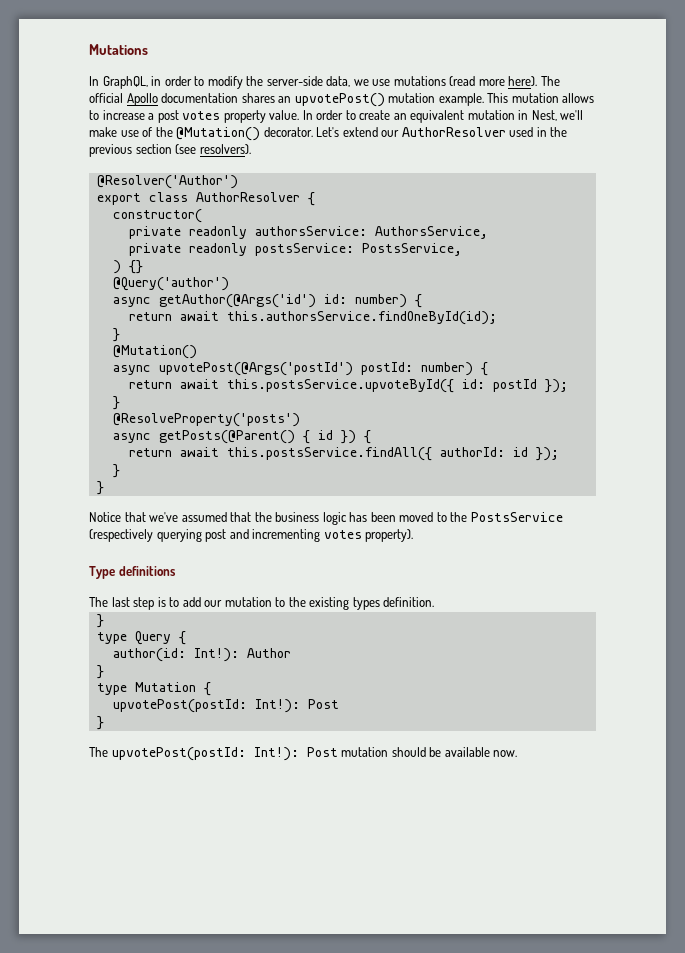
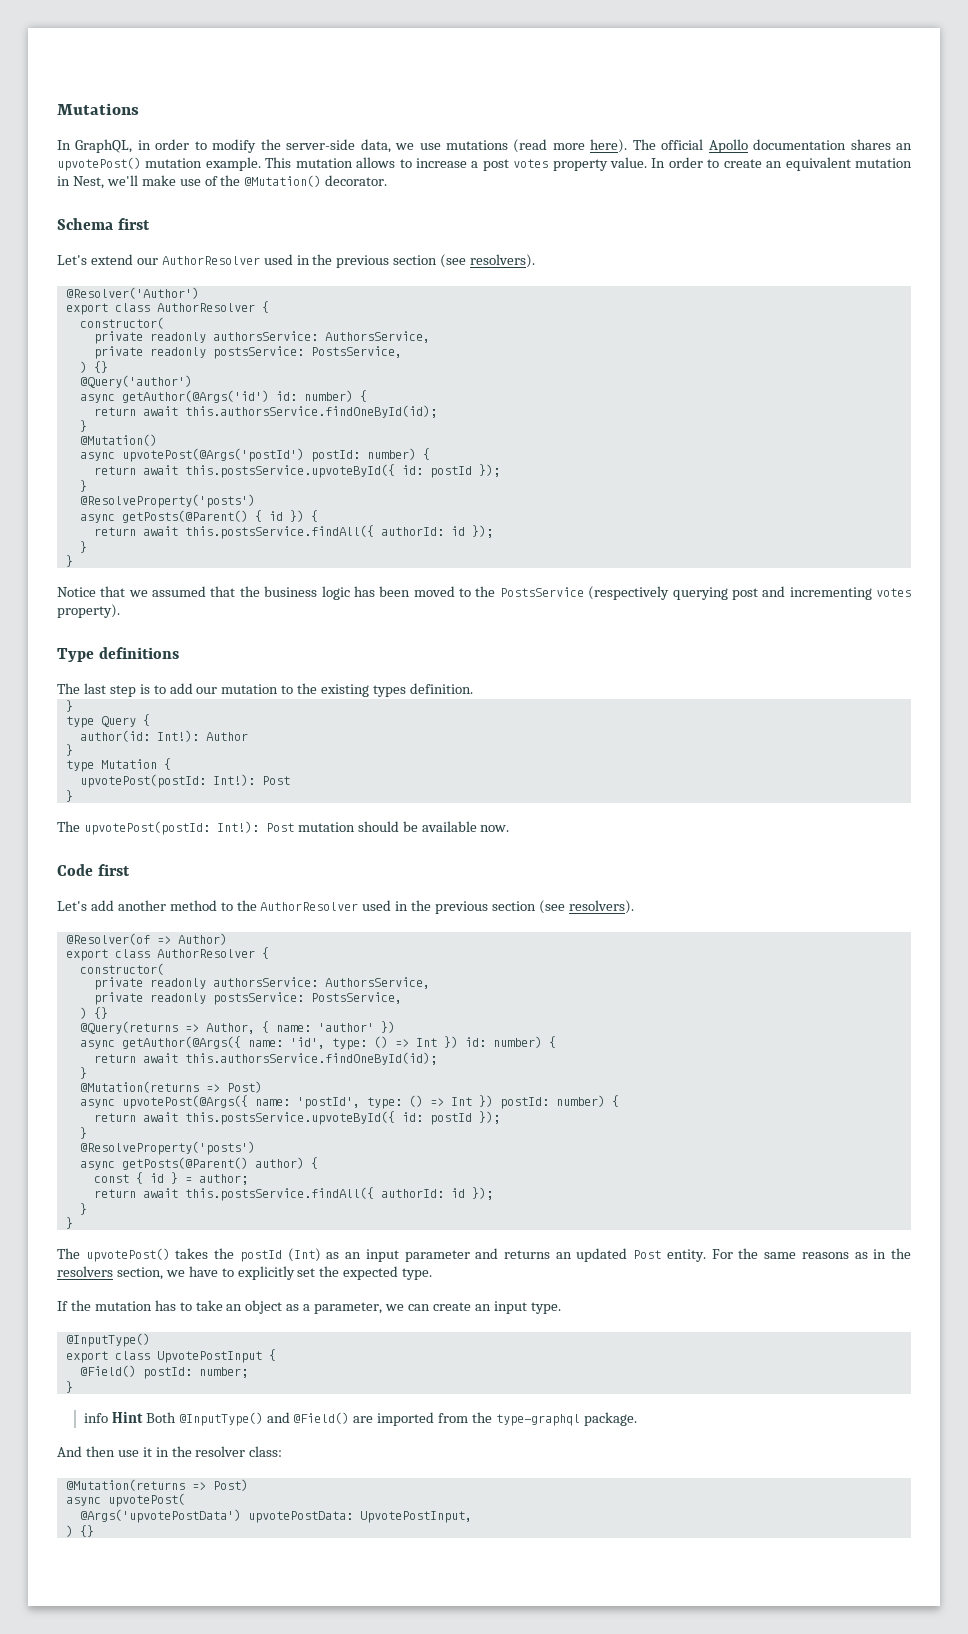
(313, 132) none -> [57,218,150,230] // Schema first //
[149,512,179,522] we've -> [128,590,148,597] we
(518, 753) none -> [57,864,130,876] [57,900,634,914] [65,933,227,945] [65,947,269,961] [79,963,164,975] [93,977,430,990] [93,992,402,1005] [79,1007,108,1019] [79,1021,395,1034] [79,1036,556,1050] [93,1052,437,1065] [79,1067,87,1079] [79,1081,262,1093] [79,1095,619,1109] [93,1111,500,1125] [79,1127,87,1139] [79,1141,255,1155] [79,1157,318,1170] [93,1172,248,1185] [93,1187,493,1201] [79,1203,87,1215] [65,1217,73,1229] [57,1248,912,1262] [57,1266,433,1280] [57,1300,561,1314] [65,1333,150,1347] [65,1349,276,1363] [79,1365,248,1379] [65,1381,73,1393] [83,1411,637,1426] [57,1446,283,1457] [65,1479,248,1491] [65,1493,185,1507] [79,1509,472,1523] [65,1525,94,1537] // Code first // Let's add another method to the AuthorResolver used in the previous section (see resolvers). // @Resolver(of => Author) // export class AuthorResolver { // constructor( // private readonly authorsService: AuthorsService, // private readonly postsService: PostsService, // ) {} // @Query(returns => Author, { name: 'author' }) // async getAuthor(@Args({ name: 'id', type: () => Int }) id: number) { // return await this.authorsService.findOneById(id); // } // @Mutation(returns => Post) // async upvotePost(@Args({ name: 'postId', type: () => Int }) postId: number) { // return await this.postsService.upvoteById({ id: postId }); // } // @ResolveProperty('posts') // async getPosts(@Parent() author) { // const { id } = author; // return await this.postsService.findAll({ authorId: id }); // } // } // The upvotePost() takes the postId (Int) as an input parameter and returns an updated Post entity. For the same reasons as in the resolvers section, we have to explicitly set the expected type. // If the mutation has to take an object as a parameter, we can create an input type. // @InputType() // export class UpvotePostInput { // @Field() postId: number; // } // info Hint Both @InputType() and @Field() are imported from the type-graphql package. // And then use it in the resolver class: // @Mutation(returns => Post) // async upvotePost( // @Args('upvotePostData') upvotePostData: UpvotePostInput, // ) {}

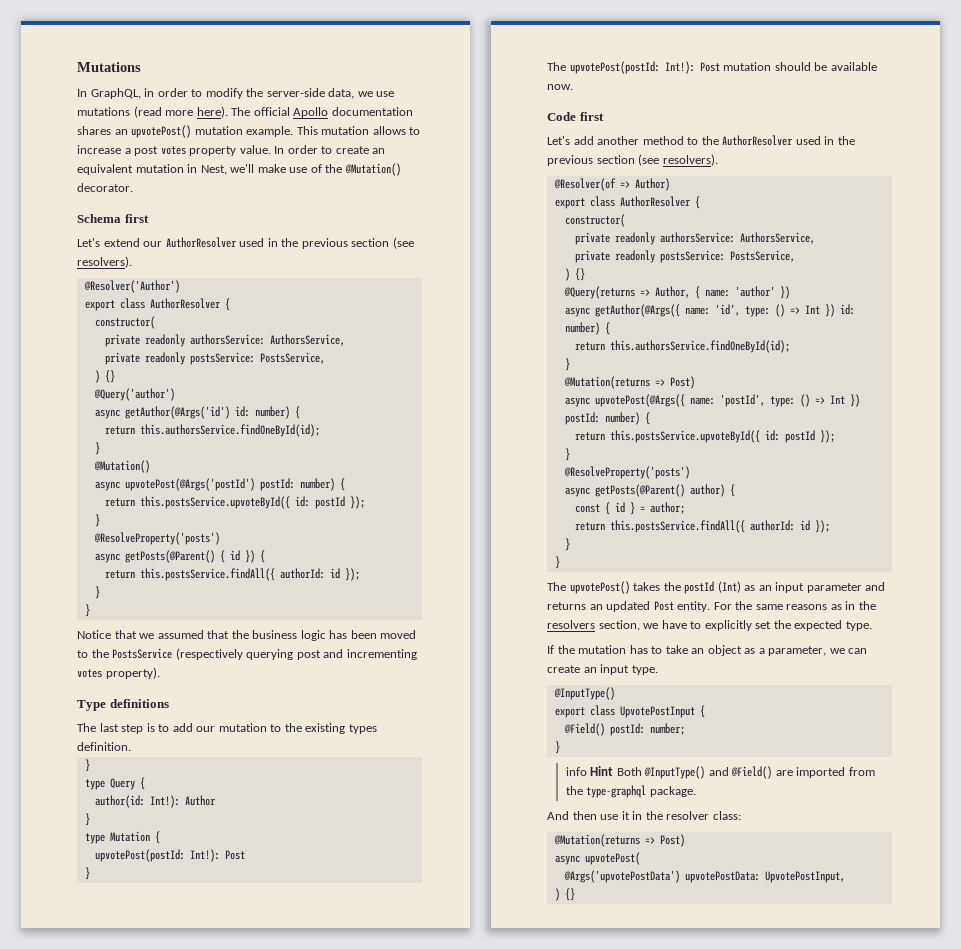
[142,406,178,416] await -> (135, 430) none
[142,465,178,475] await -> (135, 502) none
[142,526,178,536] await -> (135, 574) none
[142,1053,178,1063] await -> (605, 346) none
[142,1112,178,1122] await -> (605, 436) none
[142,1188,178,1198] await -> (605, 526) none

